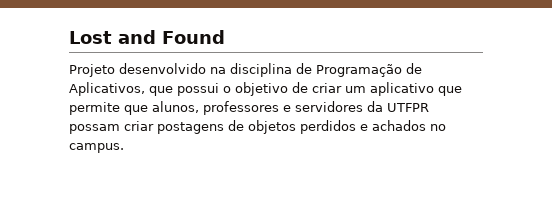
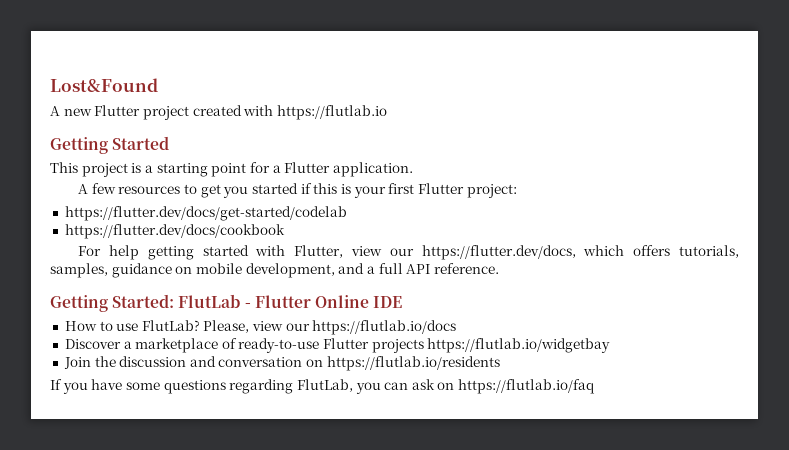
[69,30,225,44] [69,63,422,77] [69,82,462,96] [69,101,429,115] [69,120,446,134] [69,143,124,153] Lost and Found // Projeto desenvolvido na disciplina de Programação de Aplicativos, que possui o objetivo de criar um aplicativo que permite que alunos, professores e servidores da UTFPR possam criar postagens de objetos perdidos e achados no campus. -> [50,78,158,92] [50,105,387,120] [50,136,170,154] [50,162,413,177] [78,183,517,198] [64,206,347,221] [64,224,285,239] [78,245,739,260] [50,263,499,278] [50,294,403,312] [64,320,457,335] [64,338,611,353] [63,356,500,371] [50,379,596,394] Lost&Found // A new Flutter project created with https://flutlab.io // Getting Started // This project is a starting point for a Flutter application. // A few resources to get you started if this is your first Flutter project: // https://flutter.dev/docs/get-started/codelab // https://flutter.dev/docs/cookbook // For help getting started with Flutter, view our https://flutter.dev/docs, which offers tutorials, samples, guidance on mobile development, and a full API reference. // Getting Started: FlutLab - Flutter Online IDE // How to use FlutLab? Please, view our https://flutlab.io/docs // Discover a marketplace of ready-to-use Flutter projects https://flutlab.io/widgetbay // Join the discussion and conversation on https://flutlab.io/residents // If you have some questions regarding FlutLab, you can ask on https://flutlab.io/faq

